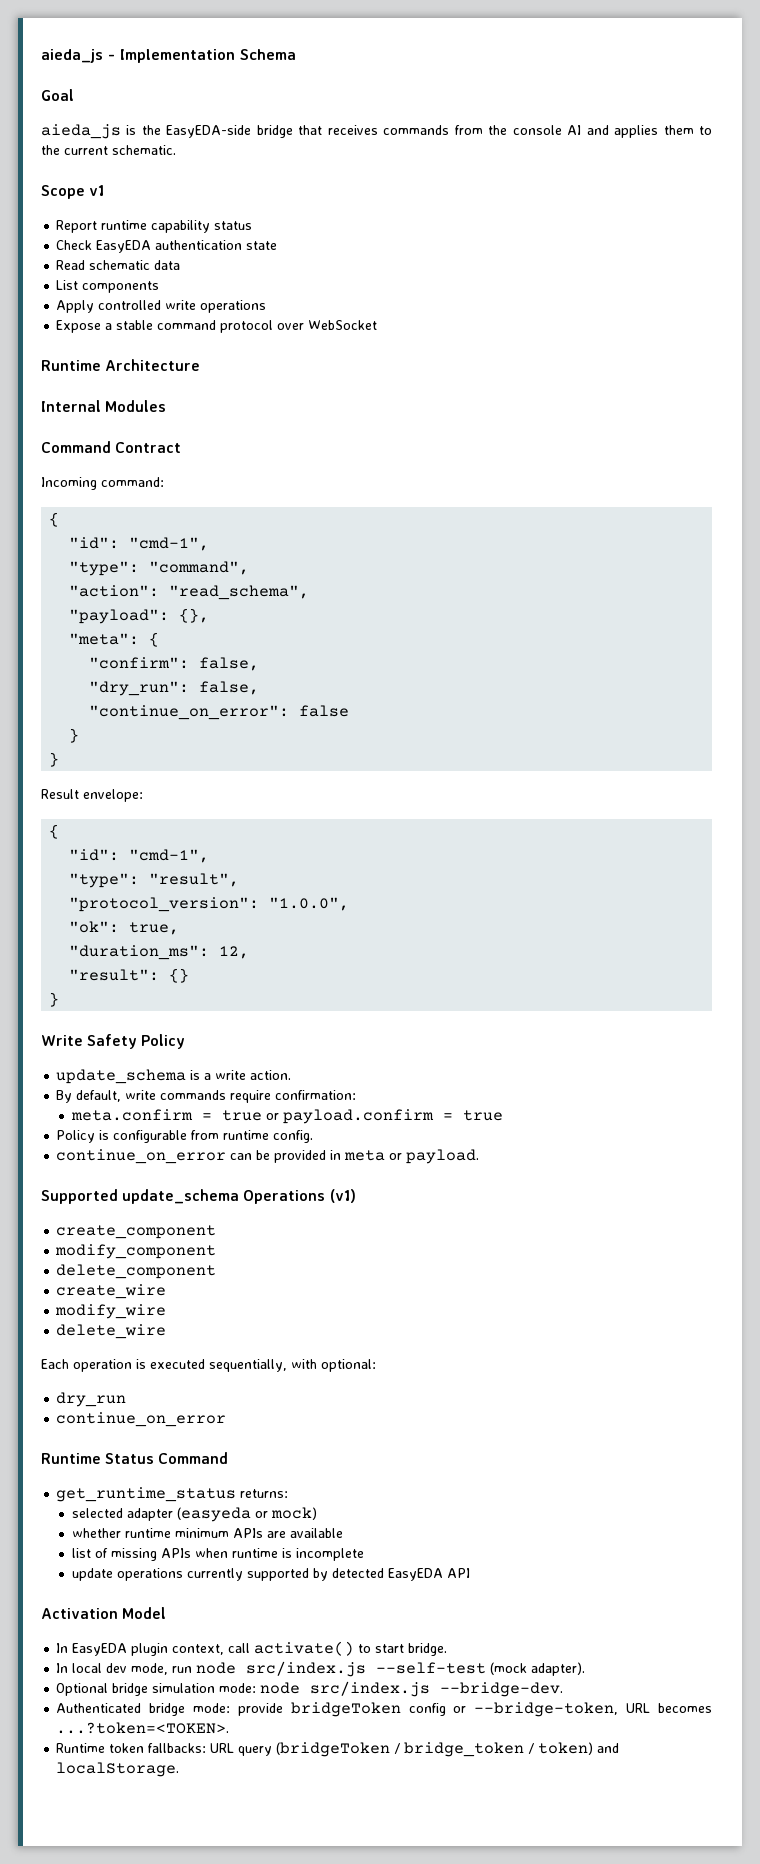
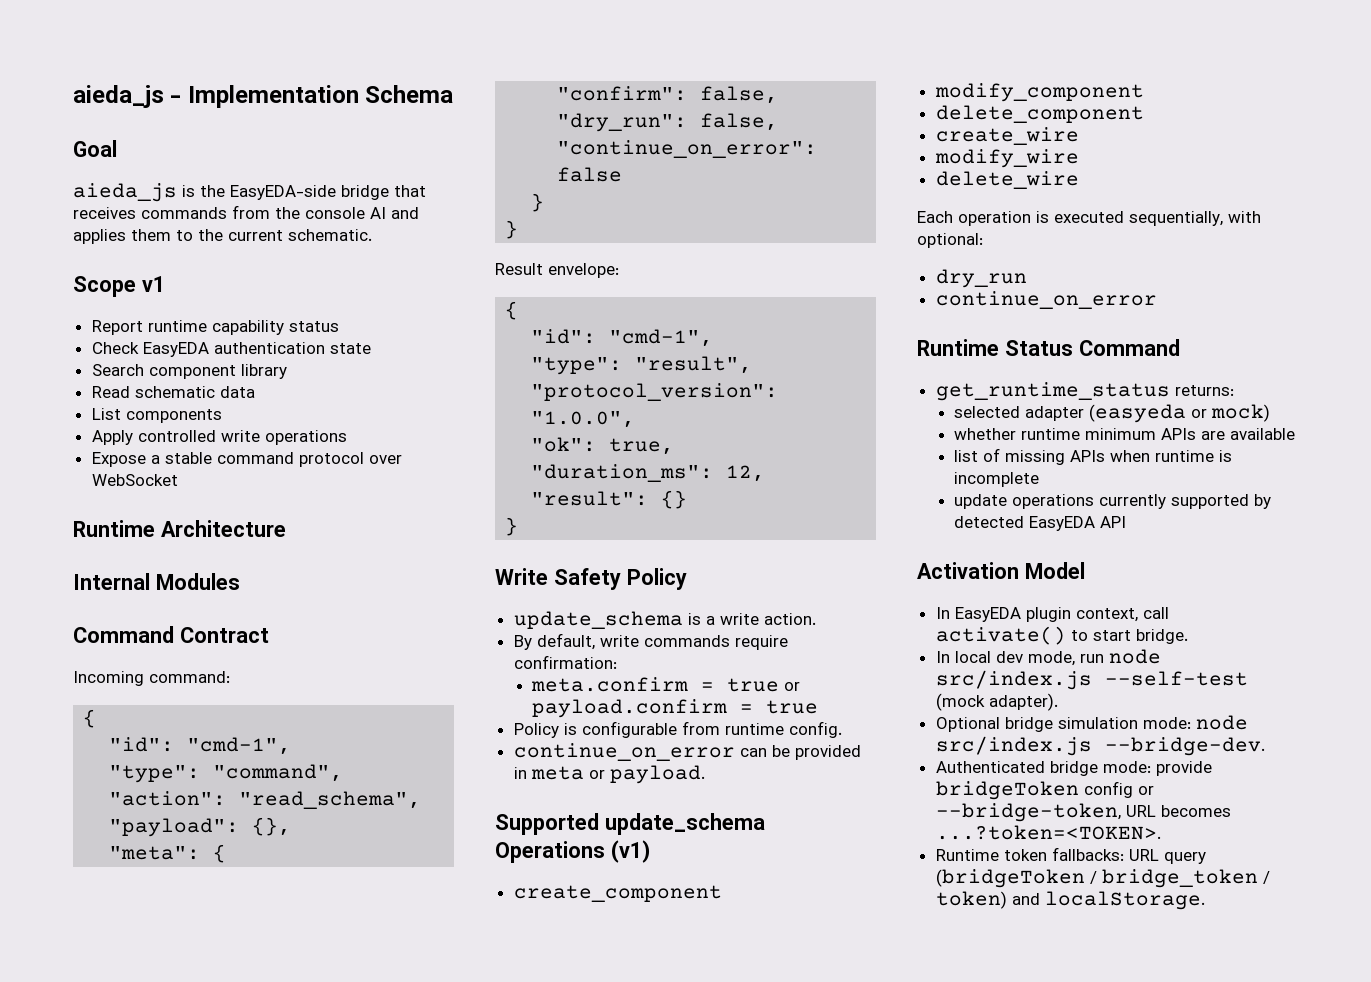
(278, 245) none -> [91,364,287,379] // Search component library

